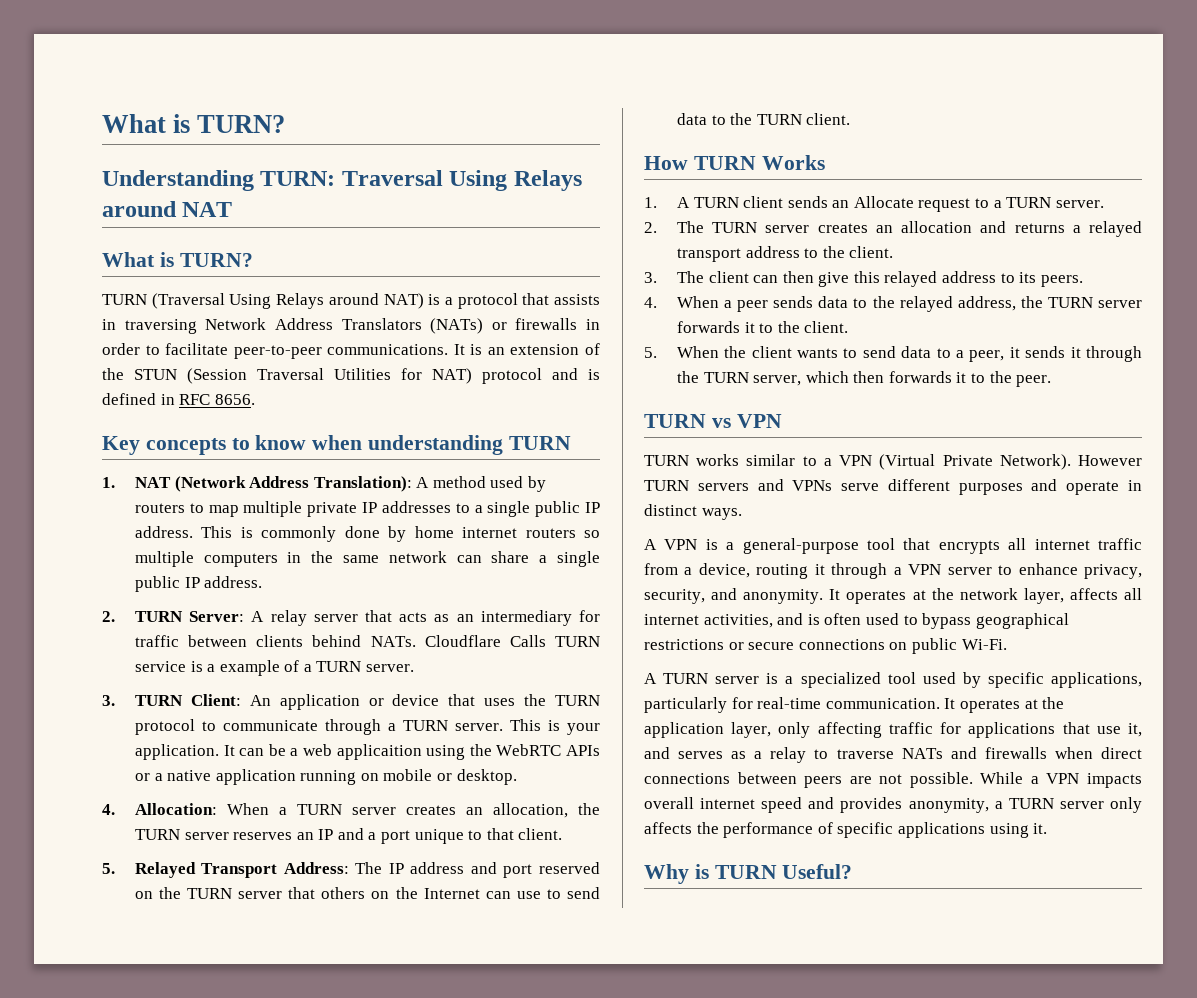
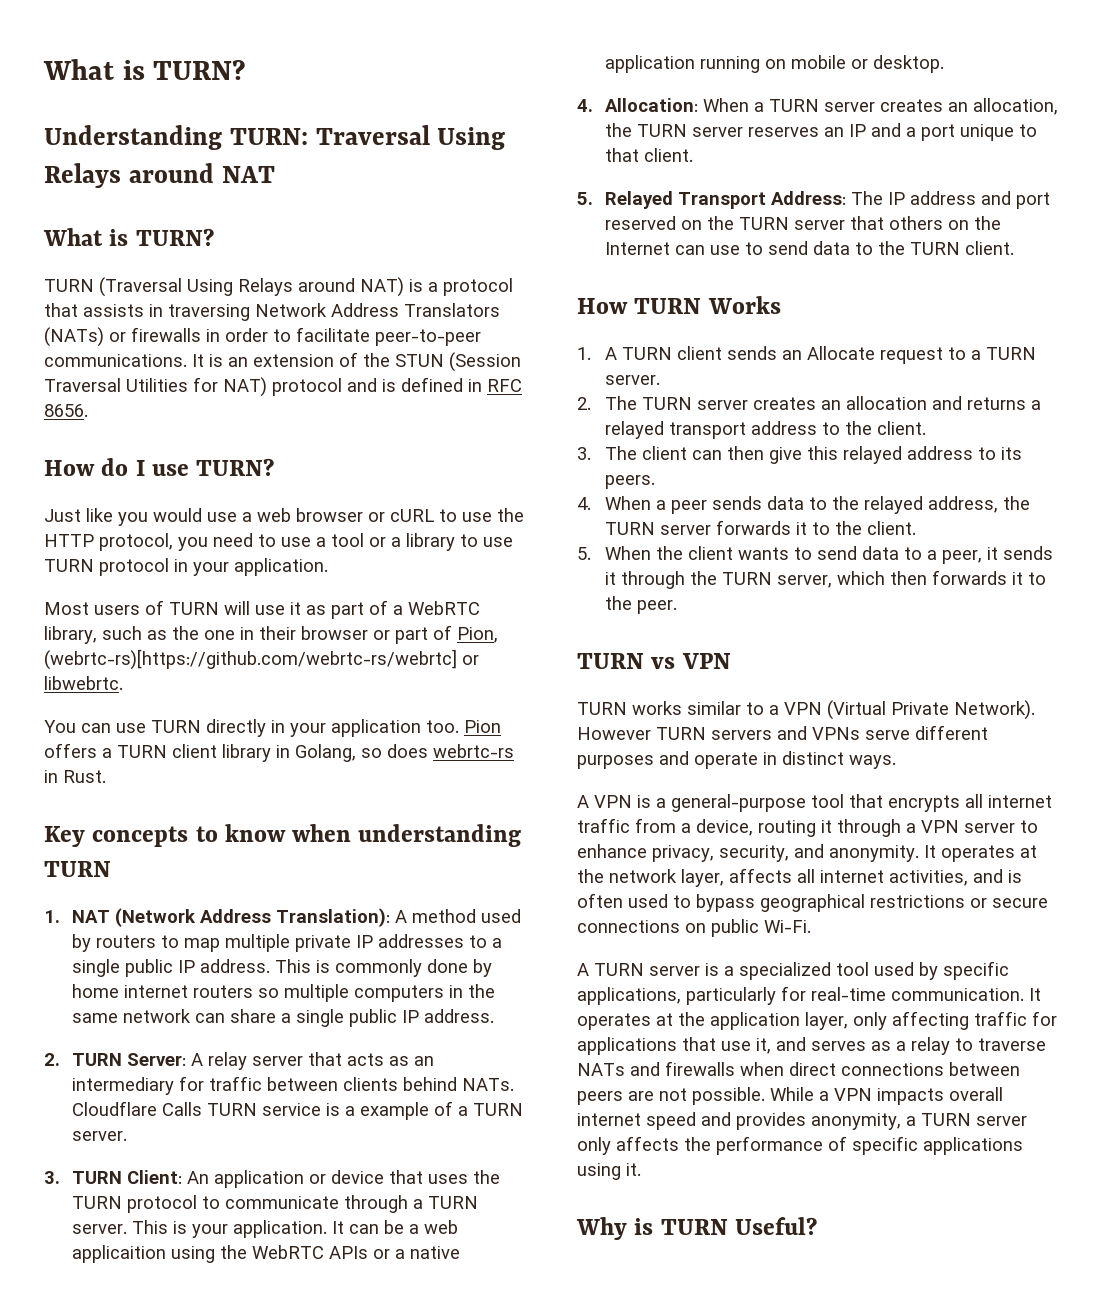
(255, 399) none -> [44,458,275,476] [44,508,524,526] [44,533,513,551] [44,558,328,576] [44,600,480,619] [44,625,498,644] [44,649,479,670] [44,676,123,690] [44,719,501,737] [44,743,514,762] [44,770,106,783] // How do I use TURN? // Just like you would use a web browser or cURL to use the HTTP protocol, you need to use a tool or a library to use TURN protocol in your application. // Most users of TURN will use it as part of a WebRTC library, such as the one in their browser or part of Pion, (webrtc-rs)[https://github.com/webrtc-rs/webrtc] or libwebrtc. // You can use TURN directly in your application too. Pion offers a TURN client library in Golang, so does webrtc-rs in Rust.

